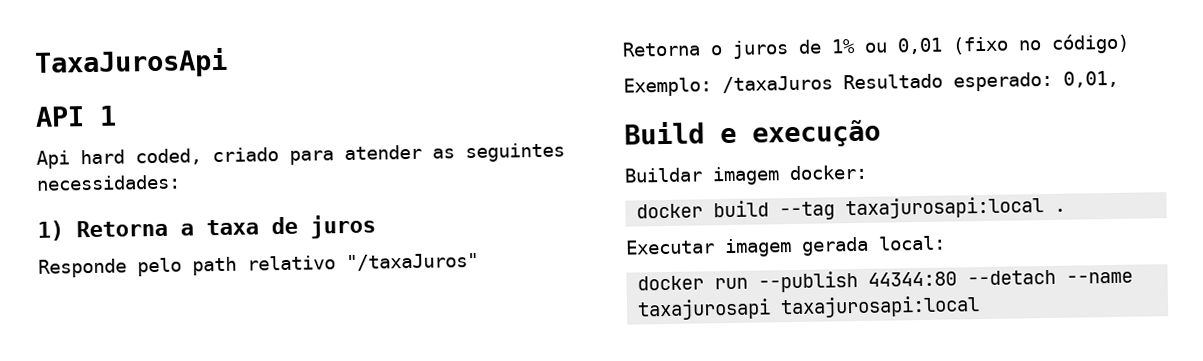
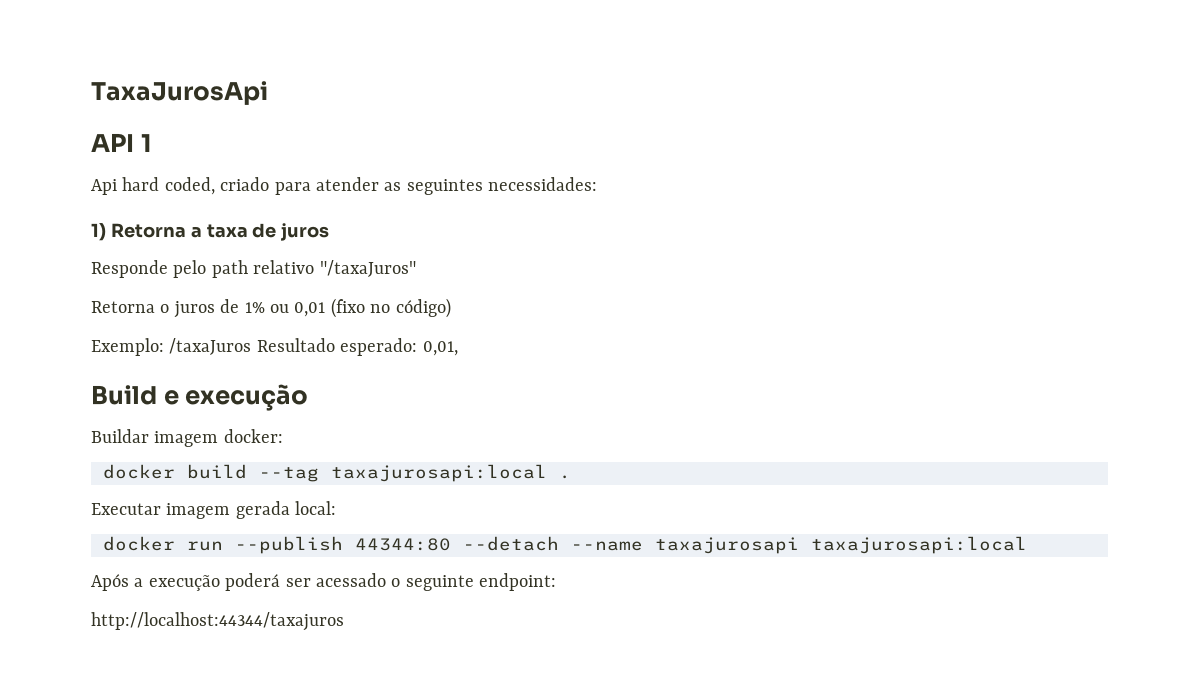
(981, 307) none -> [91,573,557,591] [91,612,344,631] // Após a execução poderá ser acessado o seguinte endpoint: // http://localhost:44344/taxajuros

